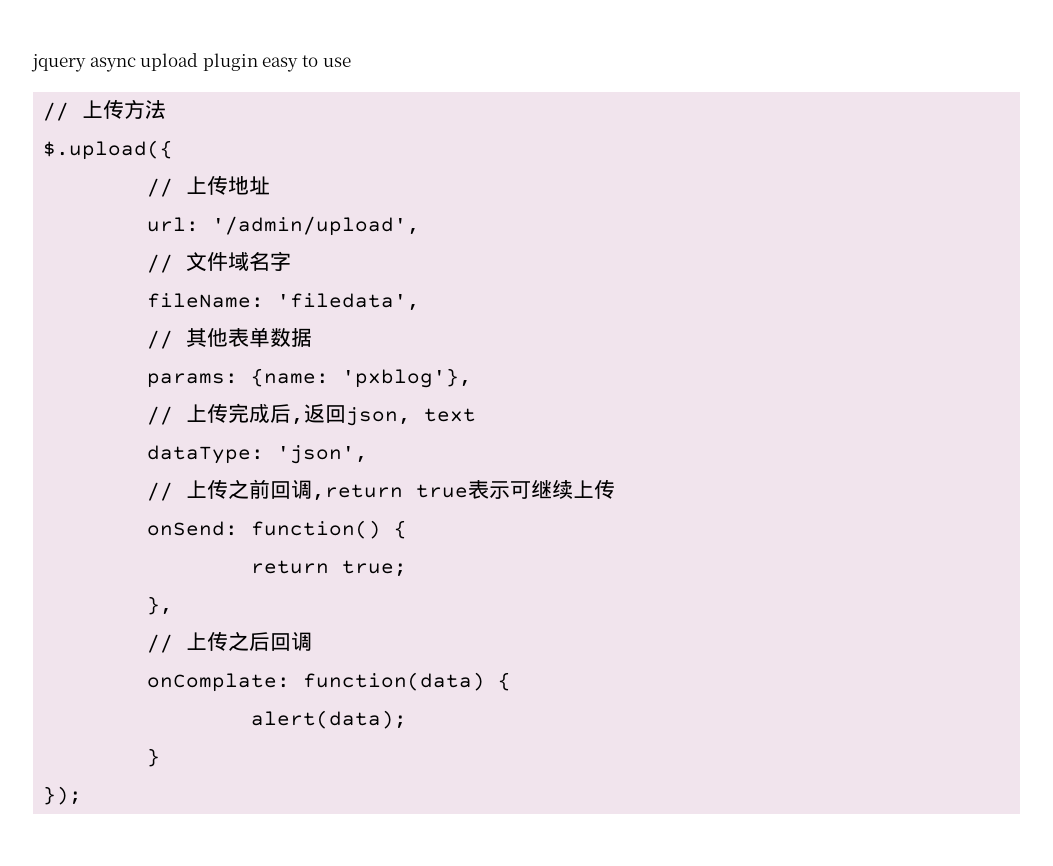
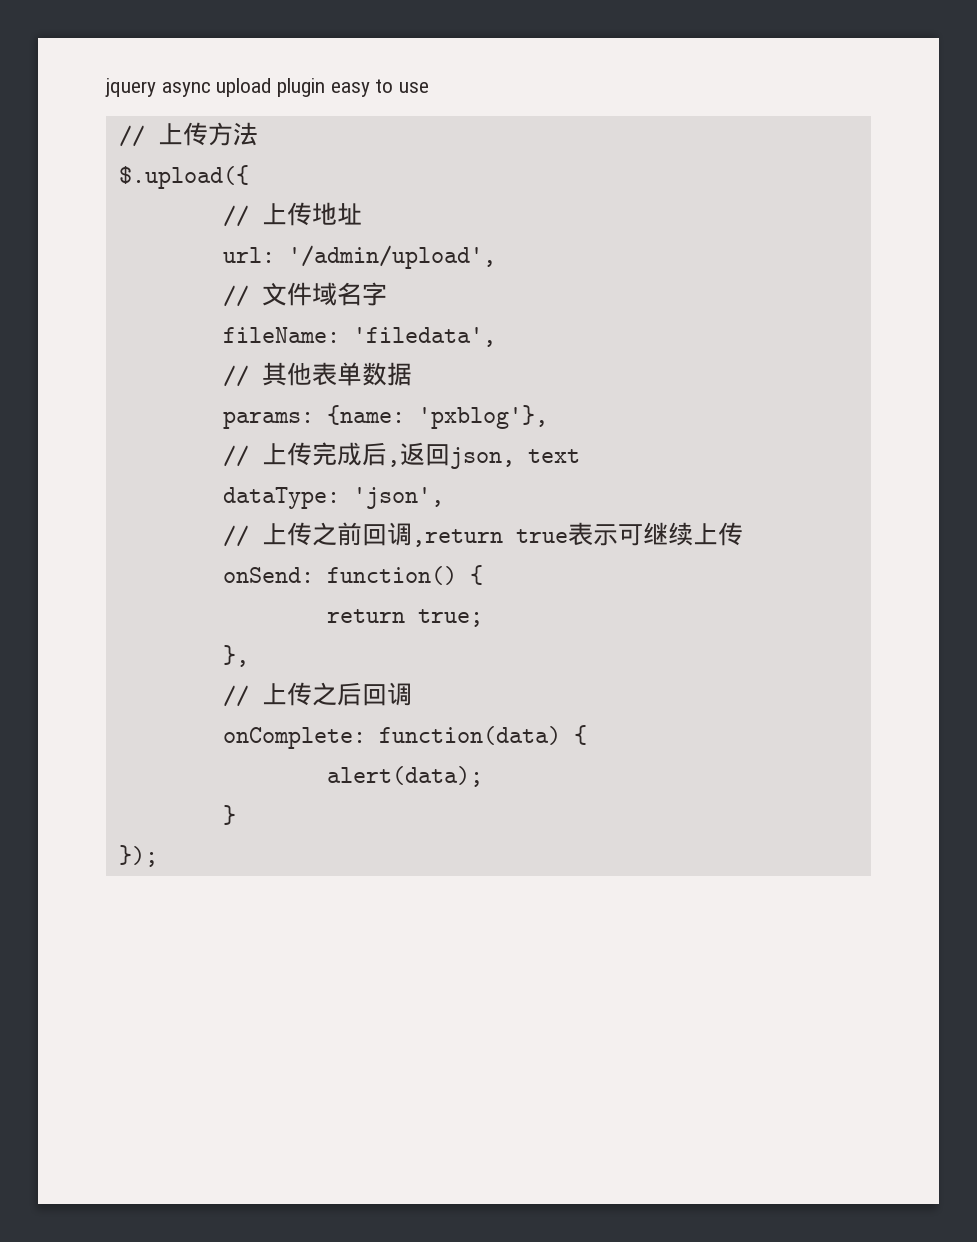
[147,673,291,692] onComplate: -> [222,727,366,749] onComplete:

